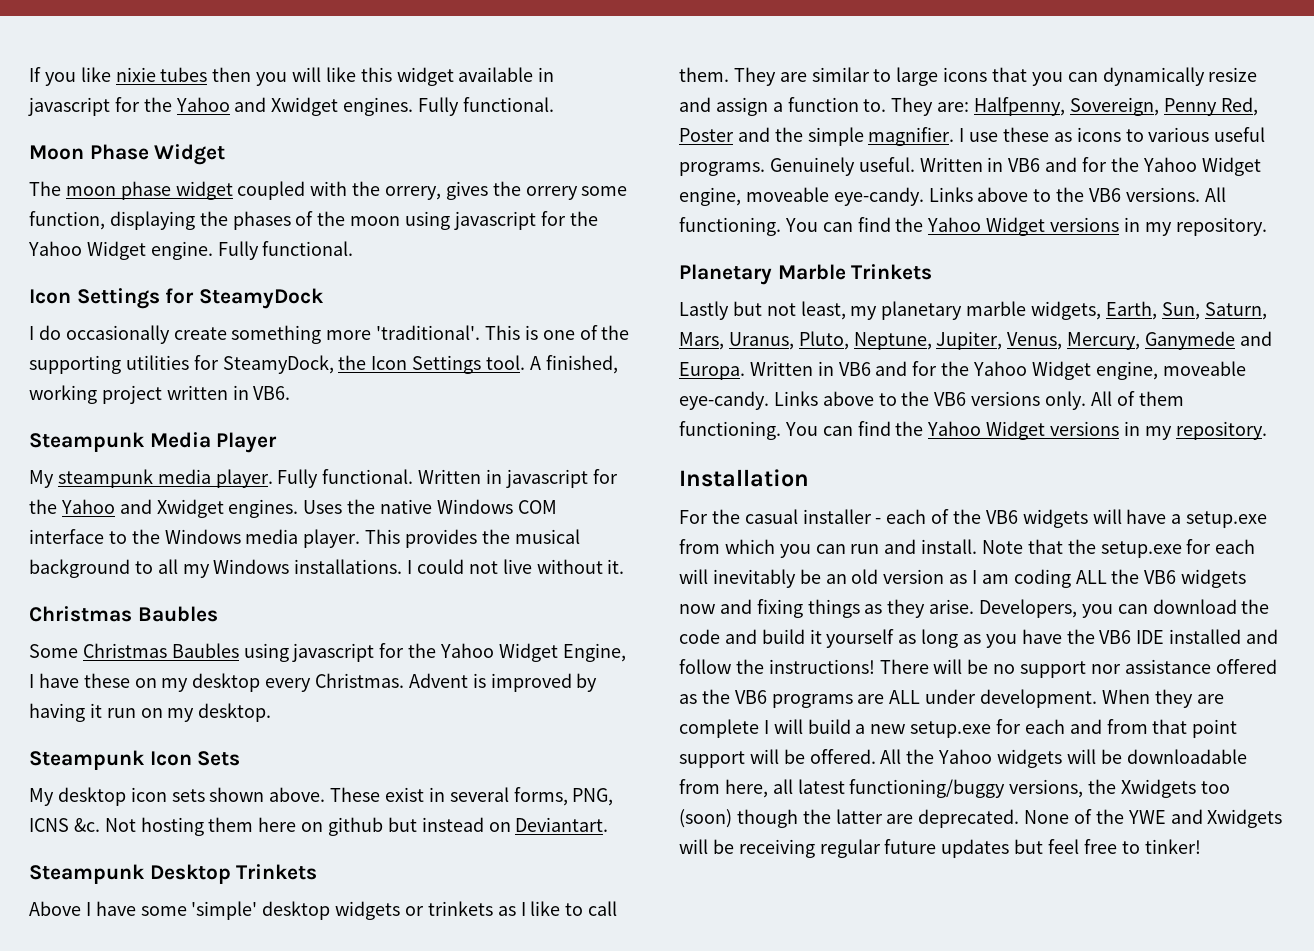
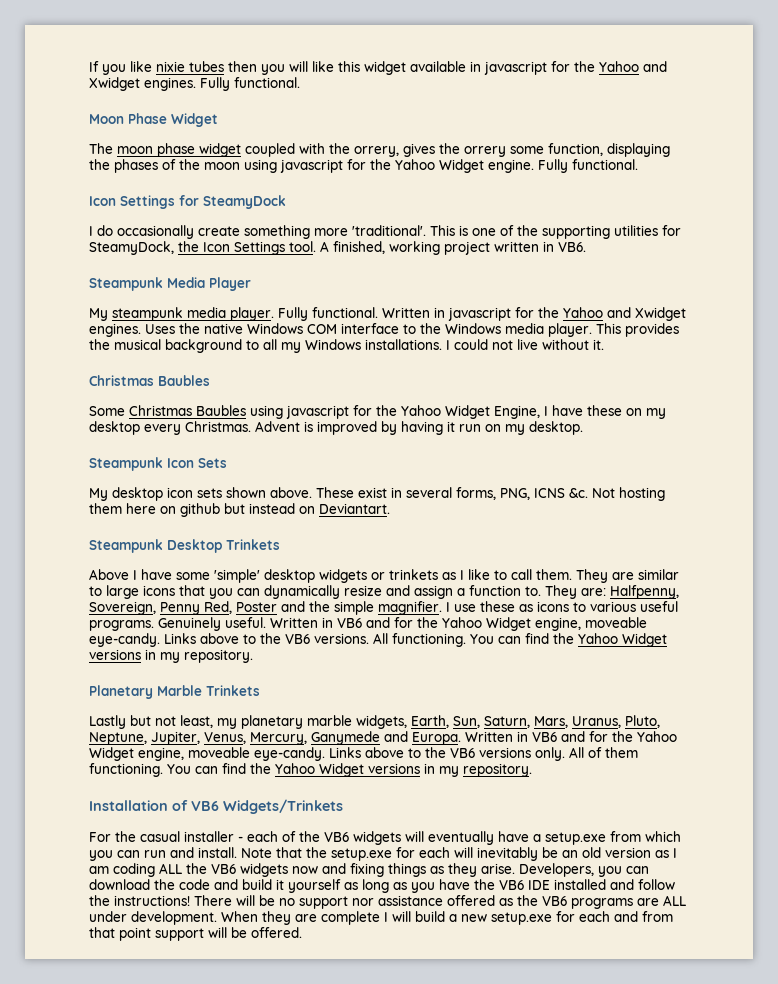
(809, 478) none -> [172,799,343,814] of VB6 Widgets/Trinkets
(1122, 516) none -> [428,831,494,845] eventually
[880,749,1247,768] [679,779,1230,798] [679,809,1283,828] [679,839,1201,858] All the Yahoo widgets will be downloadable from here, all latest functioning/buggy versions, the Xwidgets too (soon) though the latter are deprecated. None of the YWE and Xwidgets will be receiving regular future updates but feel free to tinker! -> (302, 932) none

